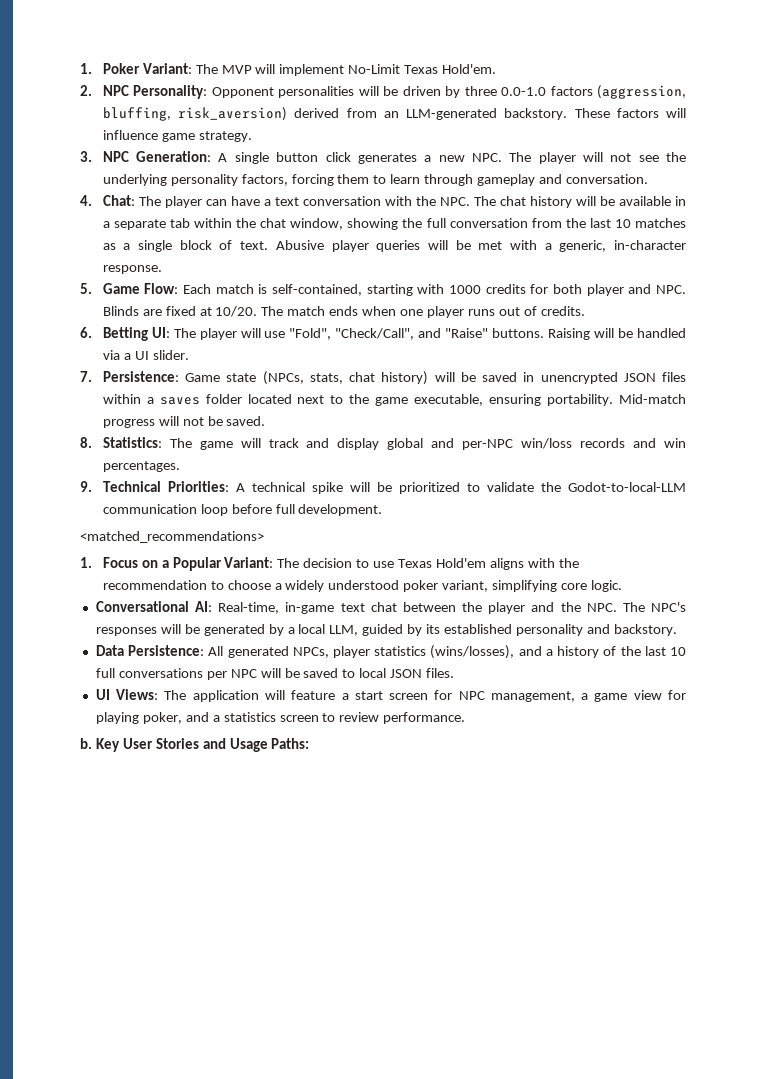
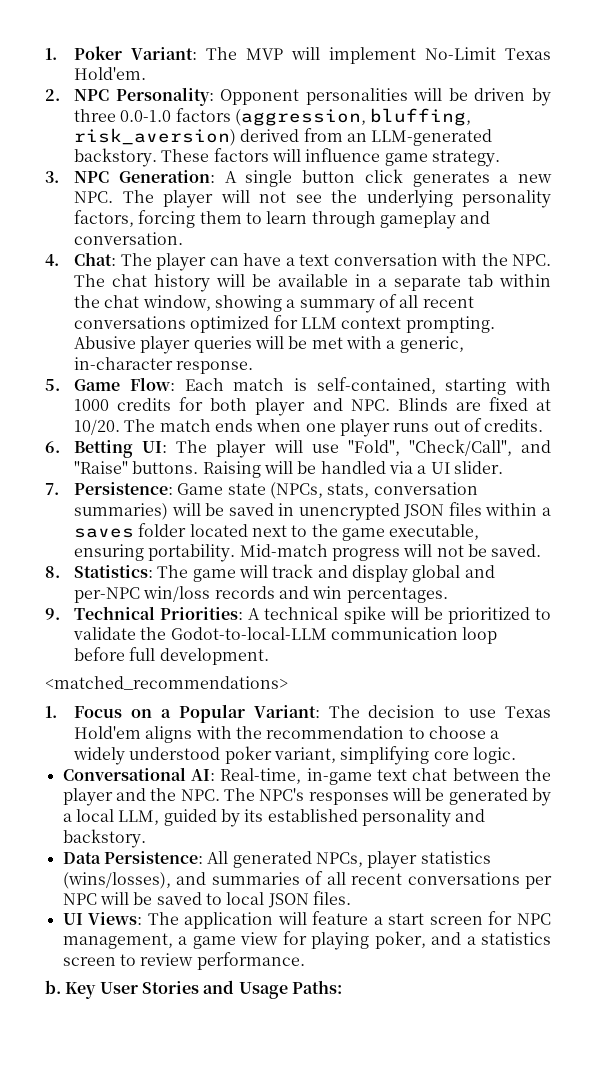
[402,218,686,228] [102,240,269,252] the full conversation from the last 10 matches as a single block of text. -> [286,294,474,313] [74,315,495,333] a summary of all recent conversations optimized for LLM context prompting.
[349,371,429,385] chat history) -> [373,482,478,495] [74,503,169,520] conversation summaries)
[545,646,686,658] [95,668,115,678] a history of the last 10 full -> [211,871,403,885] summaries of all recent

